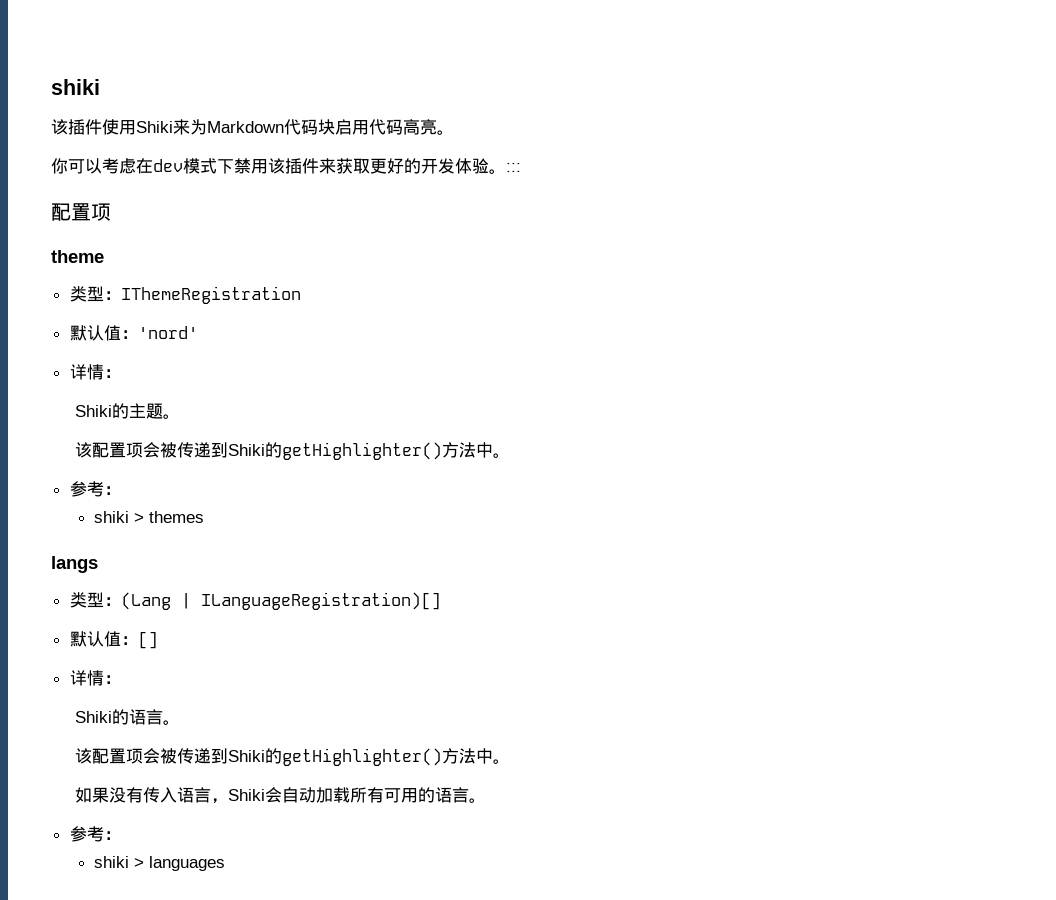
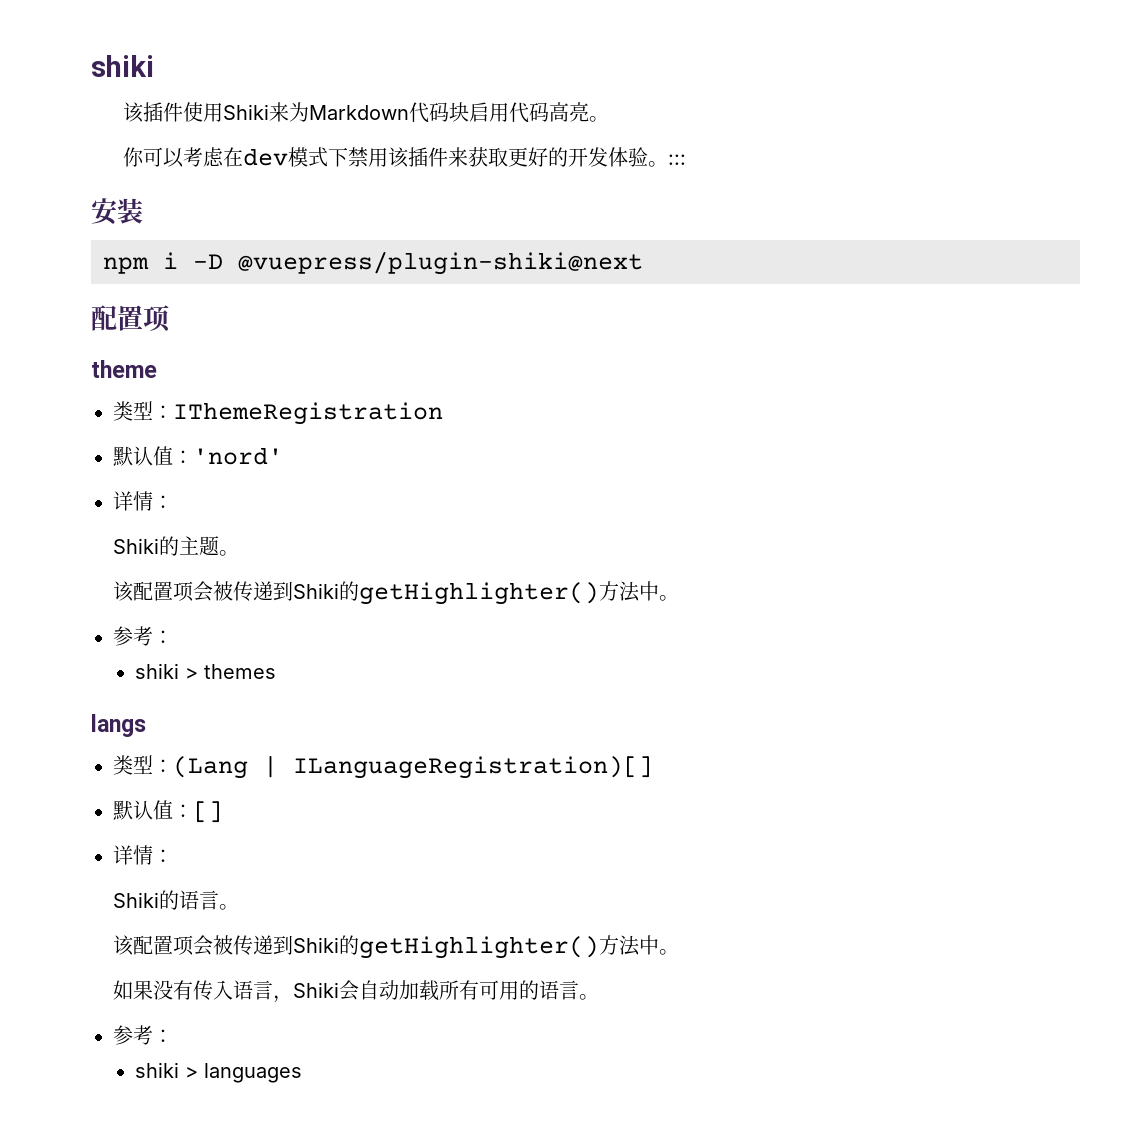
(521, 167) none -> [91,198,143,225] [103,251,643,275] // 安装 // npm i -D @vuepress/plugin-shiki@next

